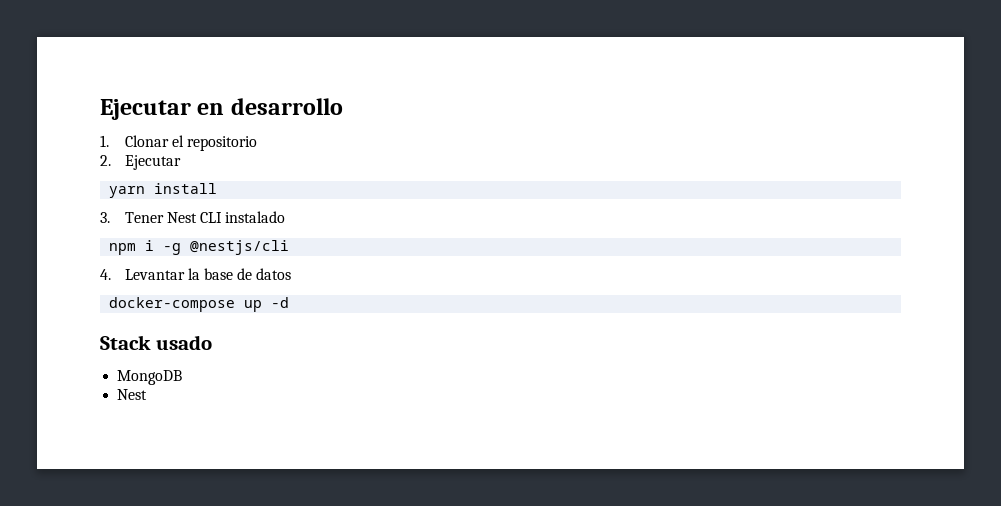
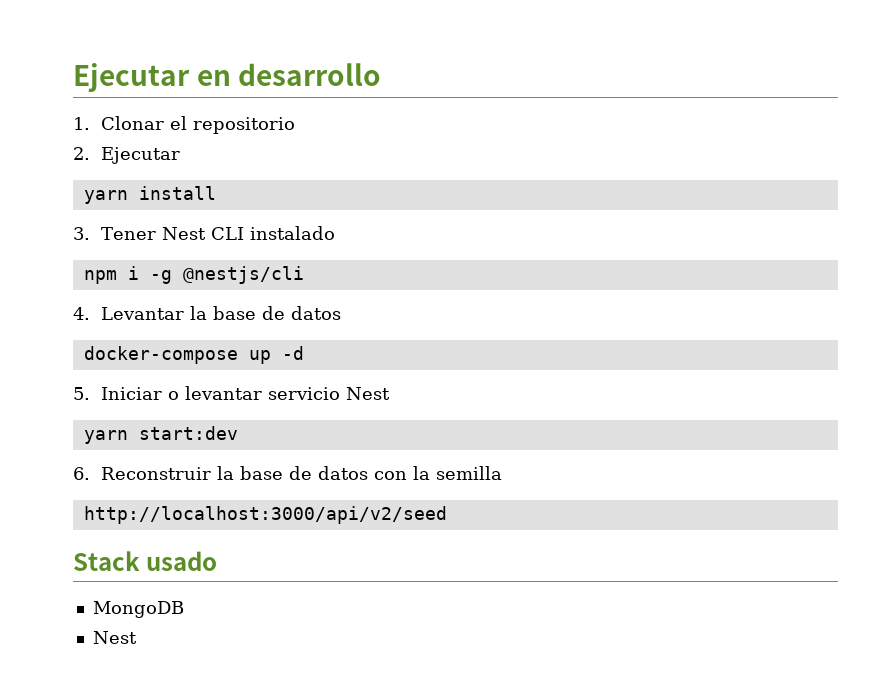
(290, 302) none -> [73,386,391,400] [83,426,238,444] [73,466,503,480] [83,506,447,524] // 5. Iniciar o levantar servicio Nest // yarn start:dev // 6. Reconstruir la base de datos con la semilla // http://localhost:3000/api/v2/seed

